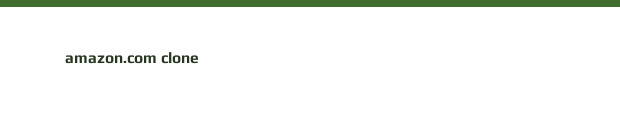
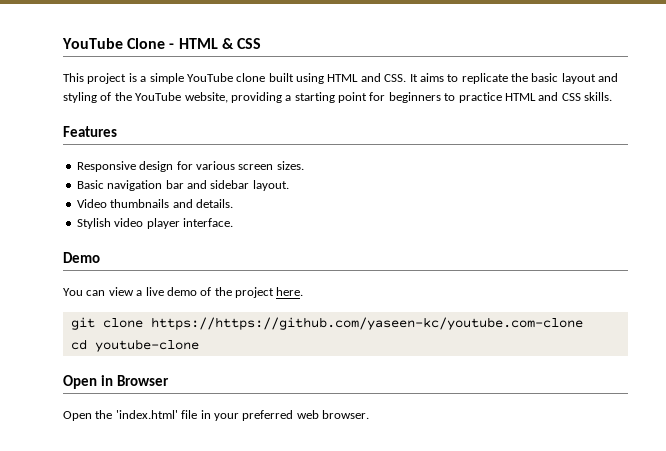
[65,52,200,64] amazon.com clone -> [62,38,261,49] [63,73,619,84] [63,92,612,103] [63,126,117,137] [76,161,304,172] [76,180,289,191] [76,199,233,208] [76,218,233,229] [63,252,100,263] [63,287,304,298] [70,317,583,330] [70,339,199,352] [63,375,169,389] [63,410,369,421] YouTube Clone - HTML & CSS // This project is a simple YouTube clone built using HTML and CSS. It aims to replicate the basic layout and styling of the YouTube website, providing a starting point for beginners to practice HTML and CSS skills. // Features // Responsive design for various screen sizes. // Basic navigation bar and sidebar layout. // Video thumbnails and details. // Stylish video player interface. // Demo // You can view a live demo of the project here. // git clone https://https://github.com/yaseen-kc/youtube.com-clone // cd youtube-clone // Open in Browser // Open the 'index.html' file in your preferred web browser.

